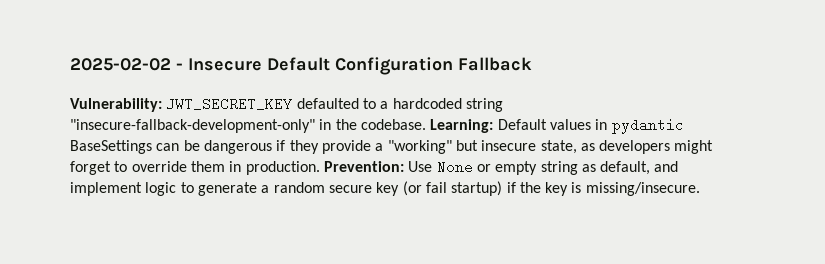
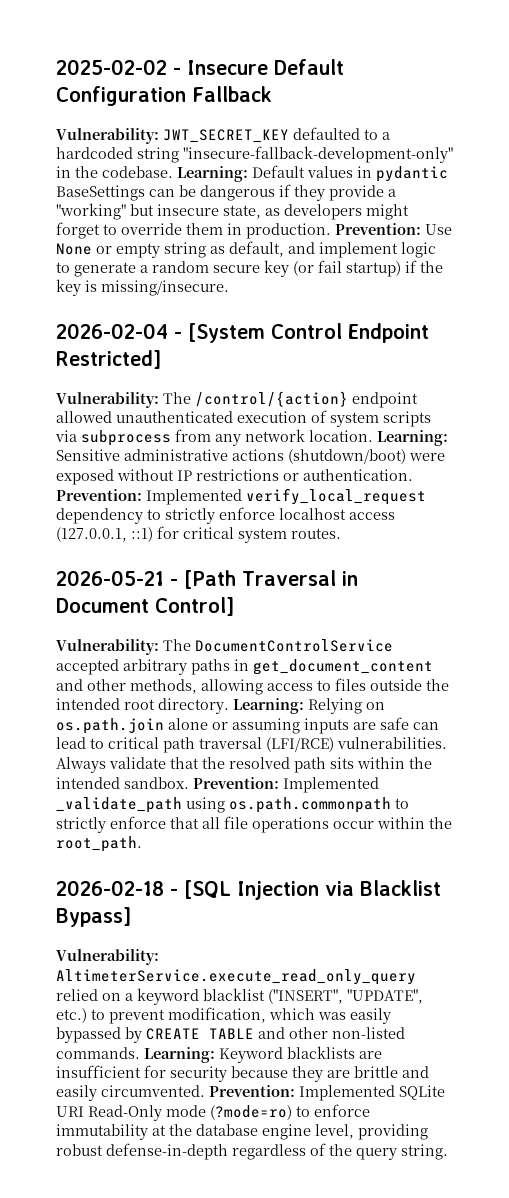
(700, 189) none -> [56,323,429,343] [56,350,161,369] [56,391,418,408] [56,410,431,427] [55,429,448,446] [56,449,445,464] [56,469,413,485] [56,488,426,505] [56,507,395,524] [56,526,341,543] [56,570,358,589] [56,597,234,616] [56,639,393,655] [56,659,433,675] [56,678,449,695] [56,698,385,714] [56,717,439,734] [56,737,447,753] [56,757,432,773] [56,777,379,793] [56,797,409,813] [56,816,452,833] [56,836,142,852] [56,880,441,900] [56,907,131,927] [56,949,159,965] [56,969,416,985] [56,988,423,1005] [56,1007,391,1024] [56,1027,405,1043] [56,1046,382,1063] [56,1065,429,1082] [56,1085,445,1101] [56,1104,370,1121] [56,1124,428,1140] [56,1143,448,1160] // 2026-02-04 - [System Control Endpoint Restricted] // Vulnerability: The /control/{action} endpoint allowed unauthenticated execution of system scripts via subprocess from any network location. Learning: Sensitive administrative actions (shutdown/boot) were exposed without IP restrictions or authentication. Prevention: Implemented verify_local_request dependency to strictly enforce localhost access (127.0.0.1, ::1) for critical system routes. // 2026-05-21 - [Path Traversal in Document Control] // Vulnerability: The DocumentControlService accepted arbitrary paths in get_document_content and other methods, allowing access to files outside the intended root directory. Learning: Relying on os.path.join alone or assuming inputs are safe can lead to critical path traversal (LFI/RCE) vulnerabilities. Always validate that the resolved path sits within the intended sandbox. Prevention: Implemented _validate_path using os.path.commonpath to strictly enforce that all file operations occur within the root_path. // 2026-02-18 - [SQL Injection via Blacklist Bypass] // Vulnerability: AltimeterService.execute_read_only_query relied on a keyword blacklist ("INSERT", "UPDATE", etc.) to prevent modification, which was easily bypassed by CREATE TABLE and other non-listed commands. Learning: Keyword blacklists are insufficient for security because they are brittle and easily circumvented. Prevention: Implemented SQLite URI Read-Only mode (?mode=ro) to enforce immutability at the database engine level, providing robust defense-in-depth regardless of the query string.

